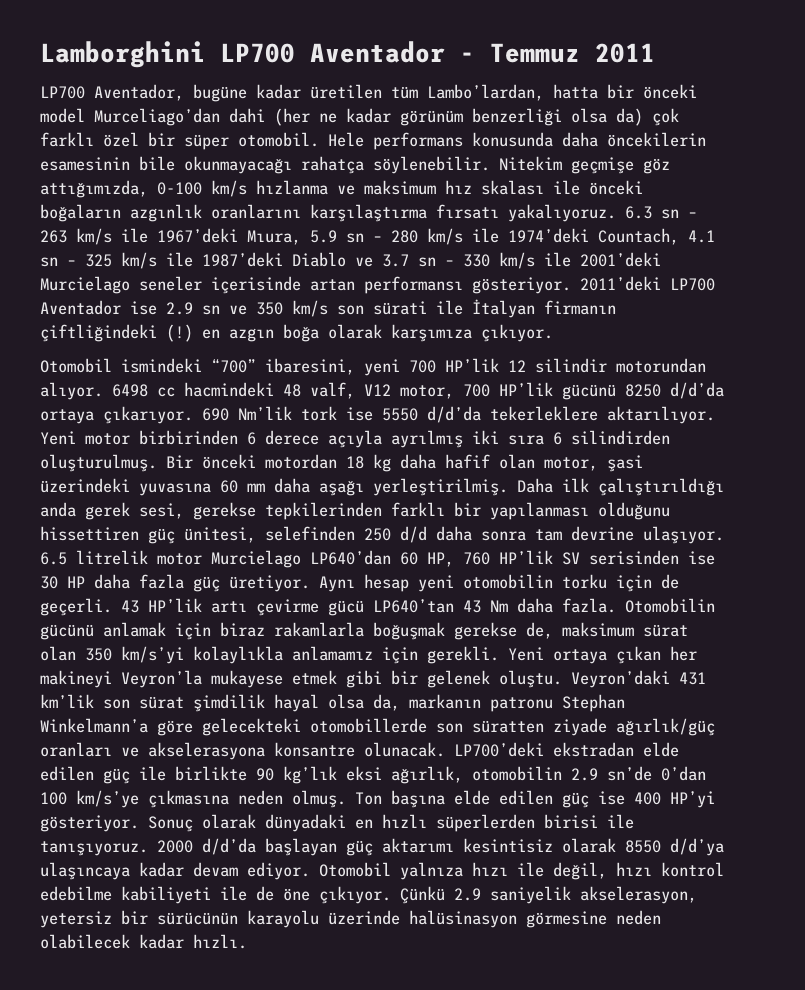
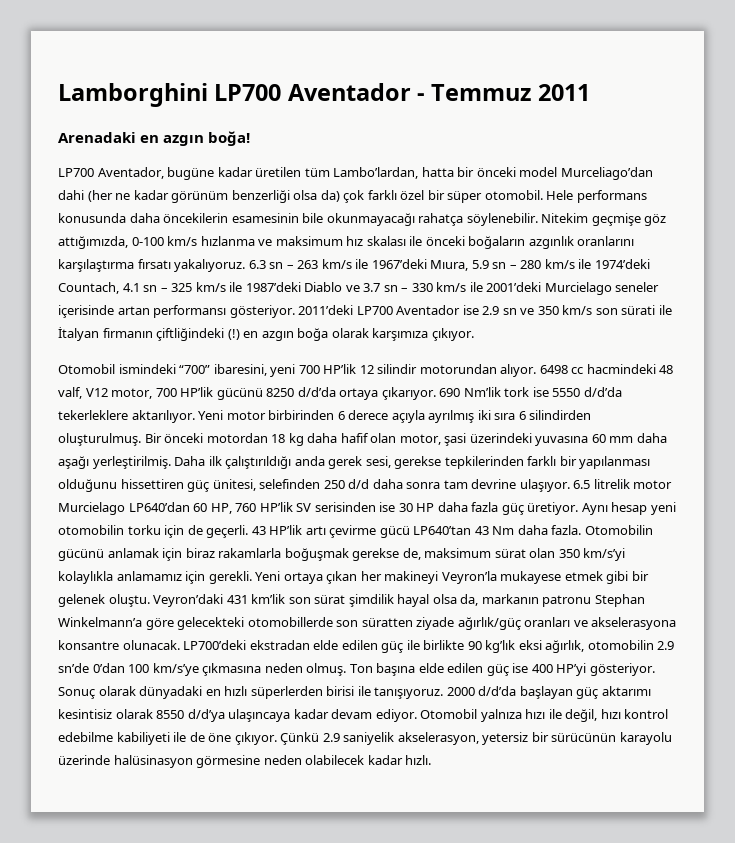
(655, 53) none -> [58,131,251,146] // Arenadaki en azgın boğa!

